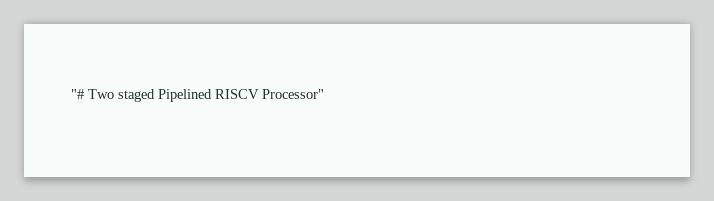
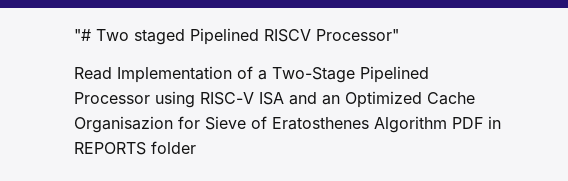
(324, 94) none -> [74,66,429,83] [74,91,475,108] [74,116,501,133] [74,141,196,155] // Read Implementation of a Two-Stage Pipelined Processor using RISC-V ISA and an Optimized Cache Organisazion for Sieve of Eratosthenes Algorithm PDF in REPORTS folder

